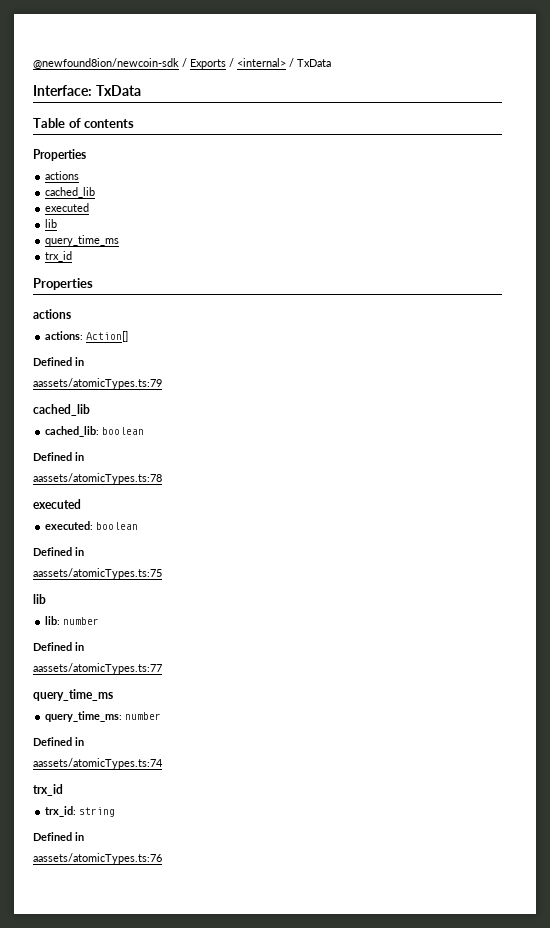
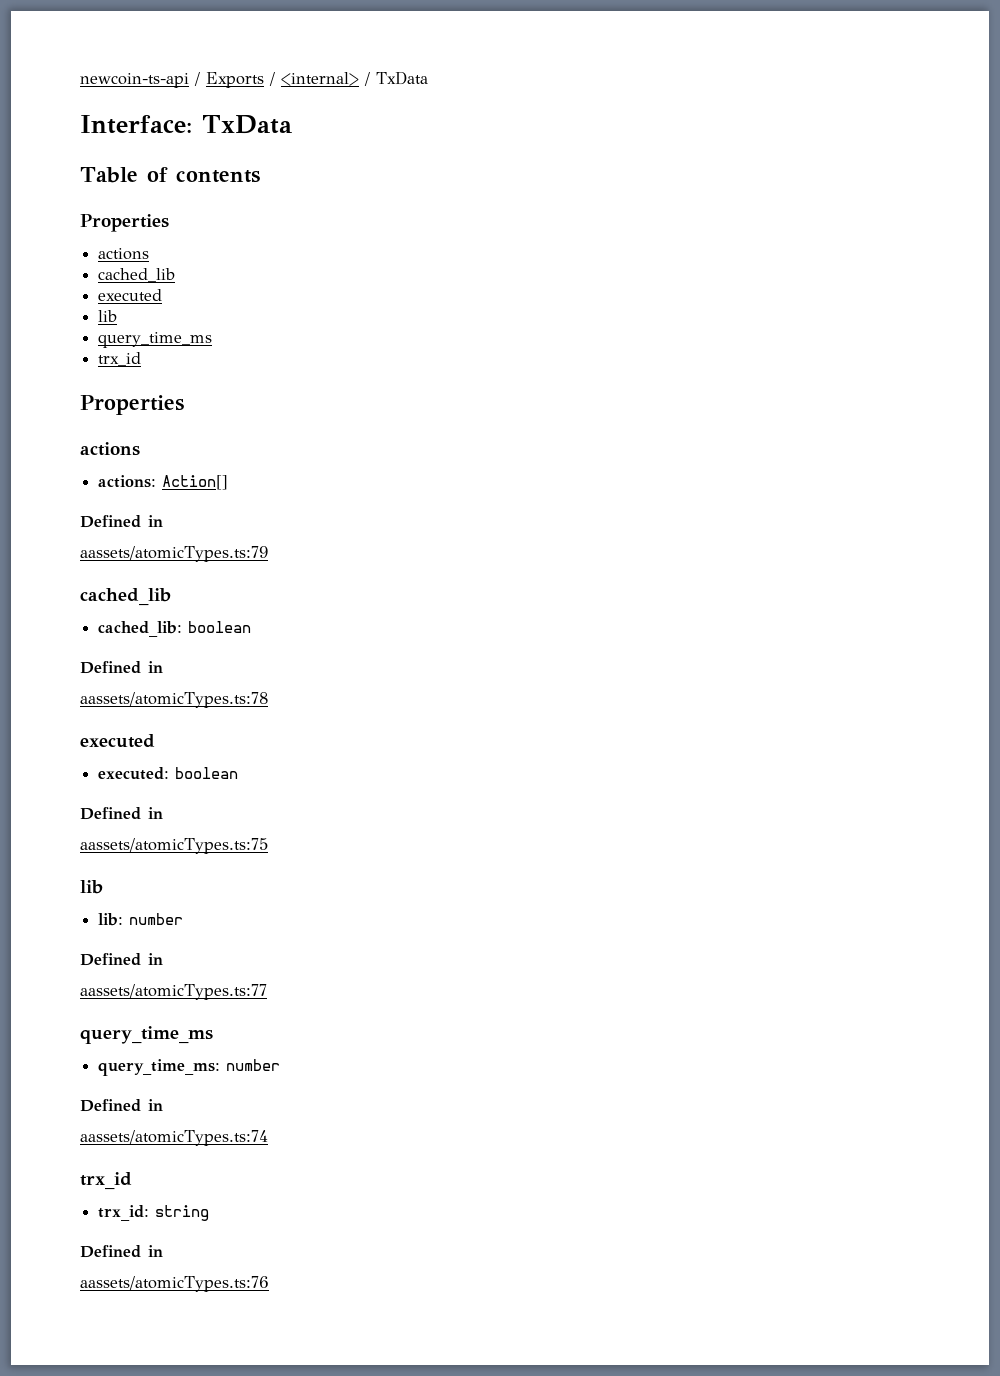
[33,58,179,69] @newfound8ion/newcoin-sdk -> [80,73,189,88] newcoin-ts-api

